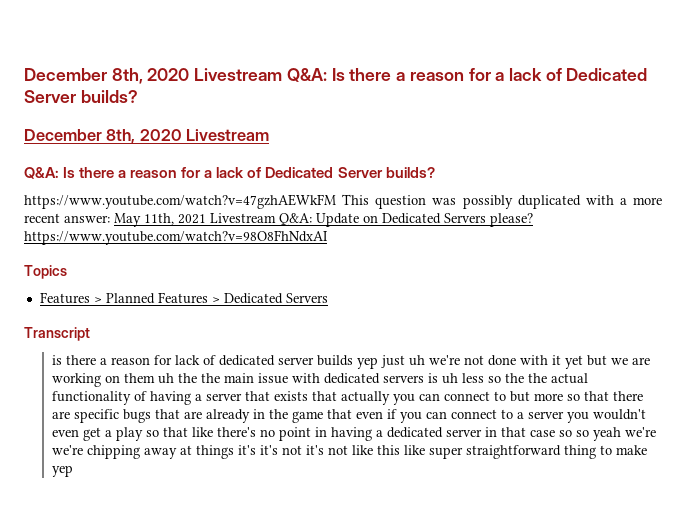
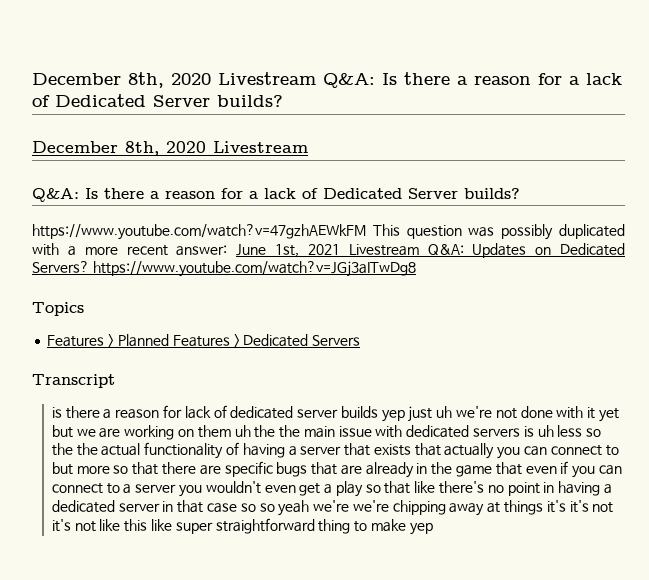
[114,213,174,227] May 11th, -> [236,244,299,257] June 1st,
[316,213,359,227] Update -> [472,243,527,258] Updates
[444,213,533,227] [24,230,328,245] Servers please? https://www.youtube.com/watch?v=98O8FhNdxAI -> [32,261,416,277] Servers? https://www.youtube.com/watch?v=JGj3aITwDg8

